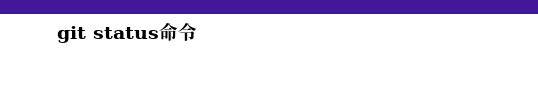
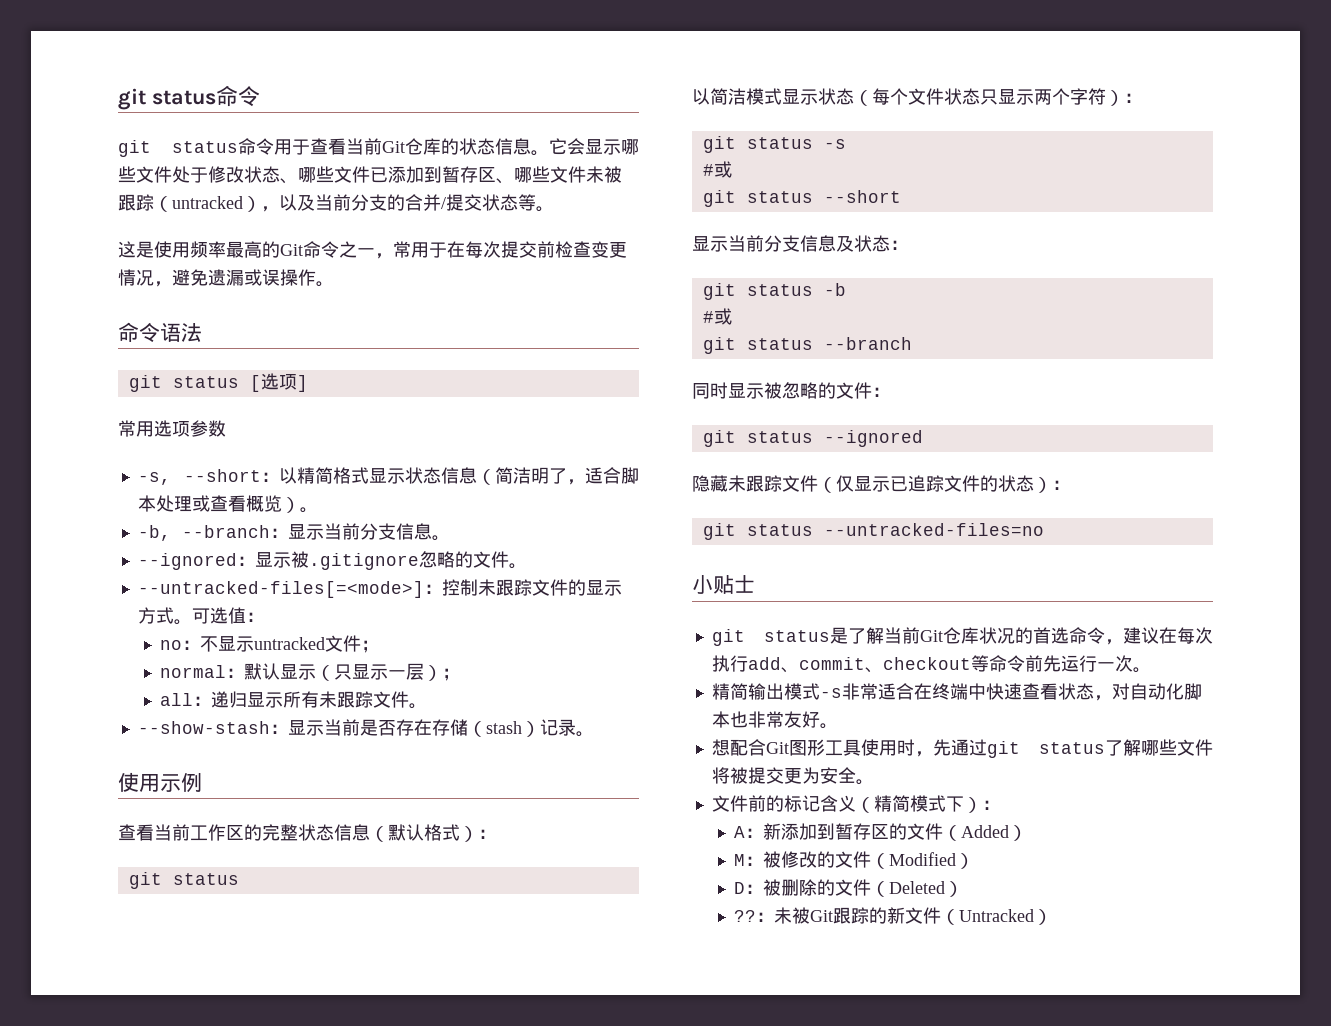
[57,22,197,43] git status命令 -> [118,85,260,110] [118,138,639,157] [118,166,622,184] [118,194,554,212] [118,241,627,259] [118,269,334,287] [118,322,202,343] [128,373,308,392] [118,420,226,437] [137,467,639,485] [137,495,318,513] [137,523,450,541] [137,551,527,570] [137,579,622,598] [137,607,264,625] [160,635,380,653] [160,663,461,681] [160,691,428,709] [137,719,594,737] [118,772,202,793] [118,824,496,842] [128,872,239,889] [692,88,1142,106] [702,136,846,153] [702,161,732,178] [702,190,901,207] [692,235,908,252] [702,283,846,300] [702,308,732,325] [702,337,912,354] [692,382,890,399] [702,430,923,447] [692,475,1070,493] [702,523,1044,540] [692,575,755,594] [711,627,1213,646] [711,655,1151,673] [711,683,1202,701] [711,711,838,729] [711,739,1213,758] [711,767,874,785] [711,795,1000,813] [734,823,1028,841] [734,851,975,869] [734,879,964,897] [734,907,1053,925] git status命令 // git status命令用于查看当前Git仓库的状态信息。它会显示哪些文件处于修改状态、哪些文件已添加到暂存区、哪些文件未被跟踪（untracked），以及当前分支的合并/提交状态等。 // 这是使用频率最高的Git命令之一，常用于在每次提交前检查变更情况，避免遗漏或误操作。 // 命令语法 // git status [选项] // 常用选项参数 // -s, --short：以精简格式显示状态信息（简洁明了，适合脚本处理或查看概览）。 // -b, --branch：显示当前分支信息。 // --ignored：显示被.gitignore忽略的文件。 // --untracked-files[=<mode>]：控制未跟踪文件的显示方式。可选值： // no：不显示untracked文件； // normal：默认显示（只显示一层）； // all：递归显示所有未跟踪文件。 // --show-stash：显示当前是否存在存储（stash）记录。 // 使用示例 // 查看当前工作区的完整状态信息（默认格式）： // git status // 以简洁模式显示状态（每个文件状态只显示两个字符）： // git status -s // #或 // git status --short // 显示当前分支信息及状态： // git status -b // #或 // git status --branch // 同时显示被忽略的文件： // git status --ignored // 隐藏未跟踪文件（仅显示已追踪文件的状态）： // git status --untracked-files=no // 小贴士 // git status是了解当前Git仓库状况的首选命令，建议在每次执行add、commit、checkout等命令前先运行一次。 // 精简输出模式-s非常适合在终端中快速查看状态，对自动化脚本也非常友好。 // 想配合Git图形工具使用时，先通过git status了解哪些文件将被提交更为安全。 // 文件前的标记含义（精简模式下）： // A：新添加到暂存区的文件（Added） // M：被修改的文件（Modified） // D：被删除的文件（Deleted） // ??：未被Git跟踪的新文件（Untracked）

